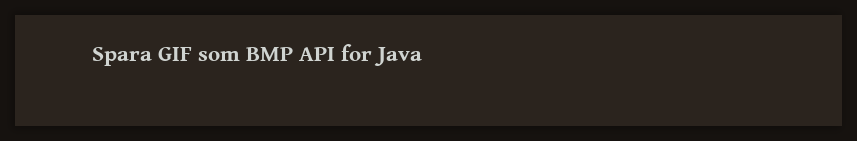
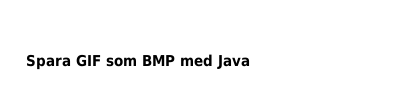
[299,44,373,61] API for -> [180,54,213,67] med

